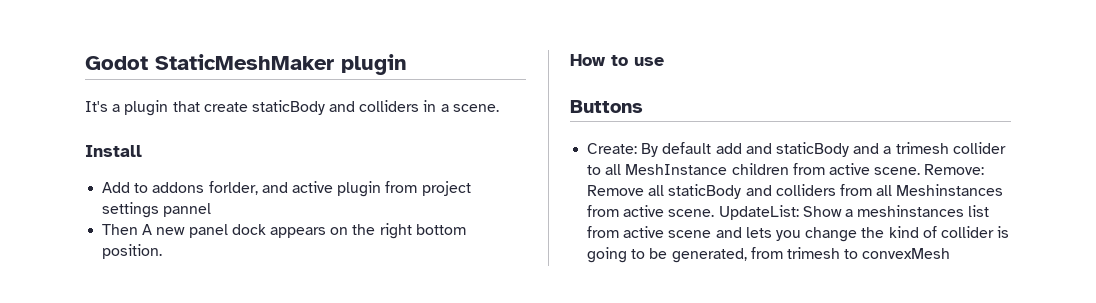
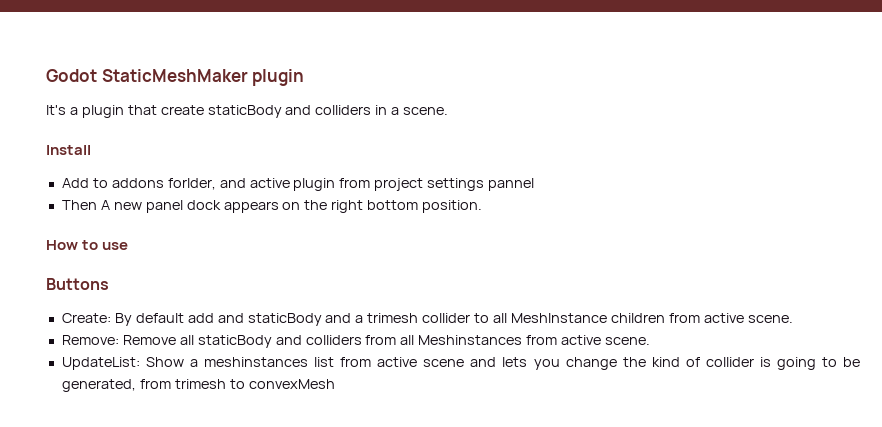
(921, 171) none -> (793, 319) //
(715, 213) none -> (651, 341) //

